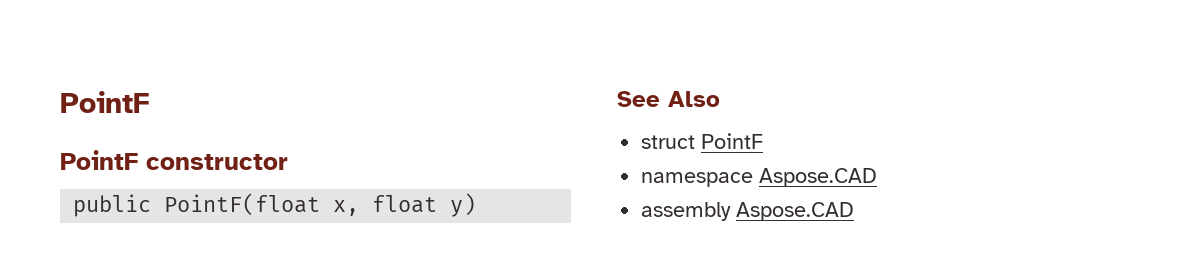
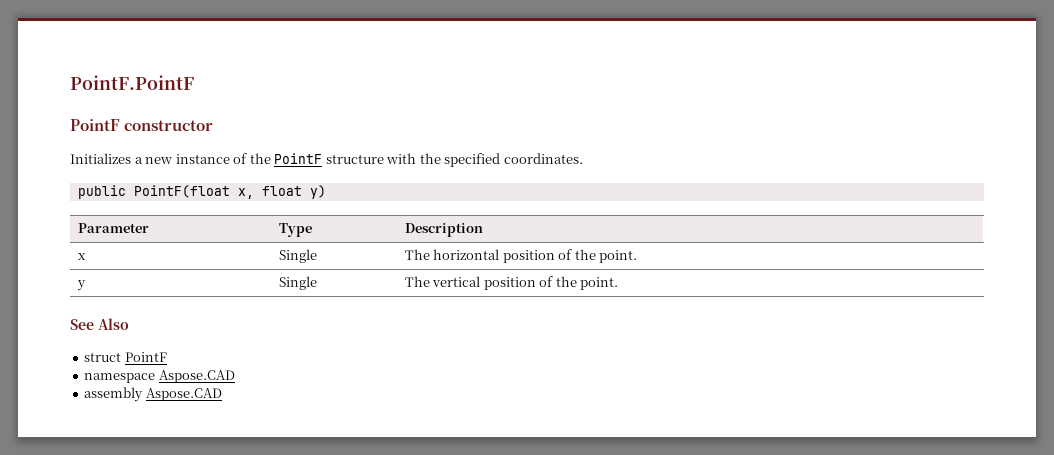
[60,91,149,113] PointF -> [70,75,194,90] PointF.PointF
(288, 162) none -> [70,153,583,167] // Initializes a new instance of the PointF structure with the specified coordinates.
(477, 205) none -> [77,223,149,233] [278,223,312,237] [404,223,483,237] [77,253,86,260] [278,249,317,263] [404,249,638,263] [76,280,86,291] [278,276,317,290] [404,276,619,290] // Parameter | Type | Description // x | Single | The horizontal position of the point. // y | Single | The vertical position of the point.

